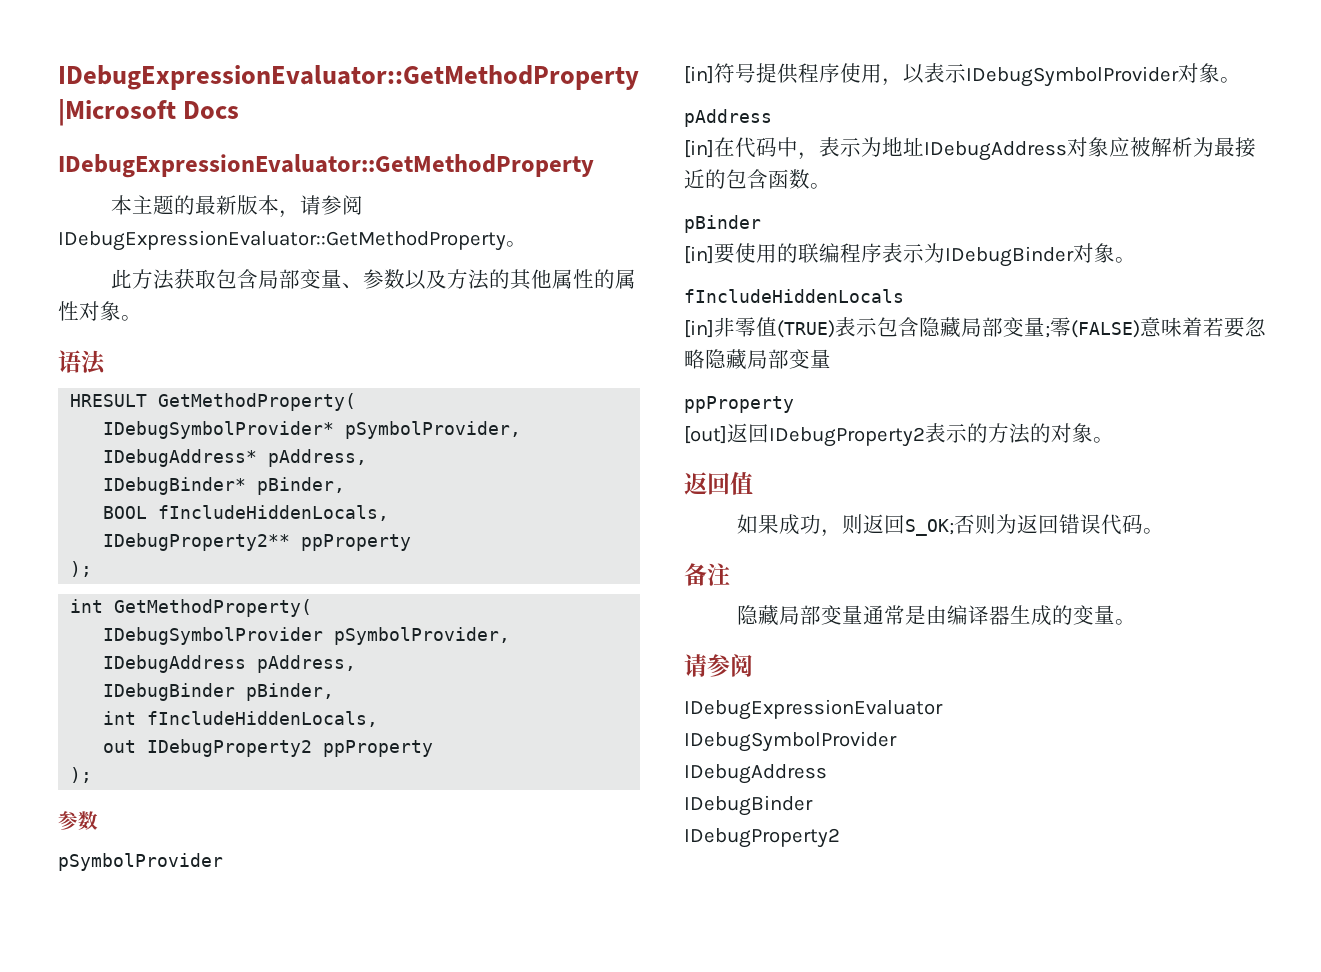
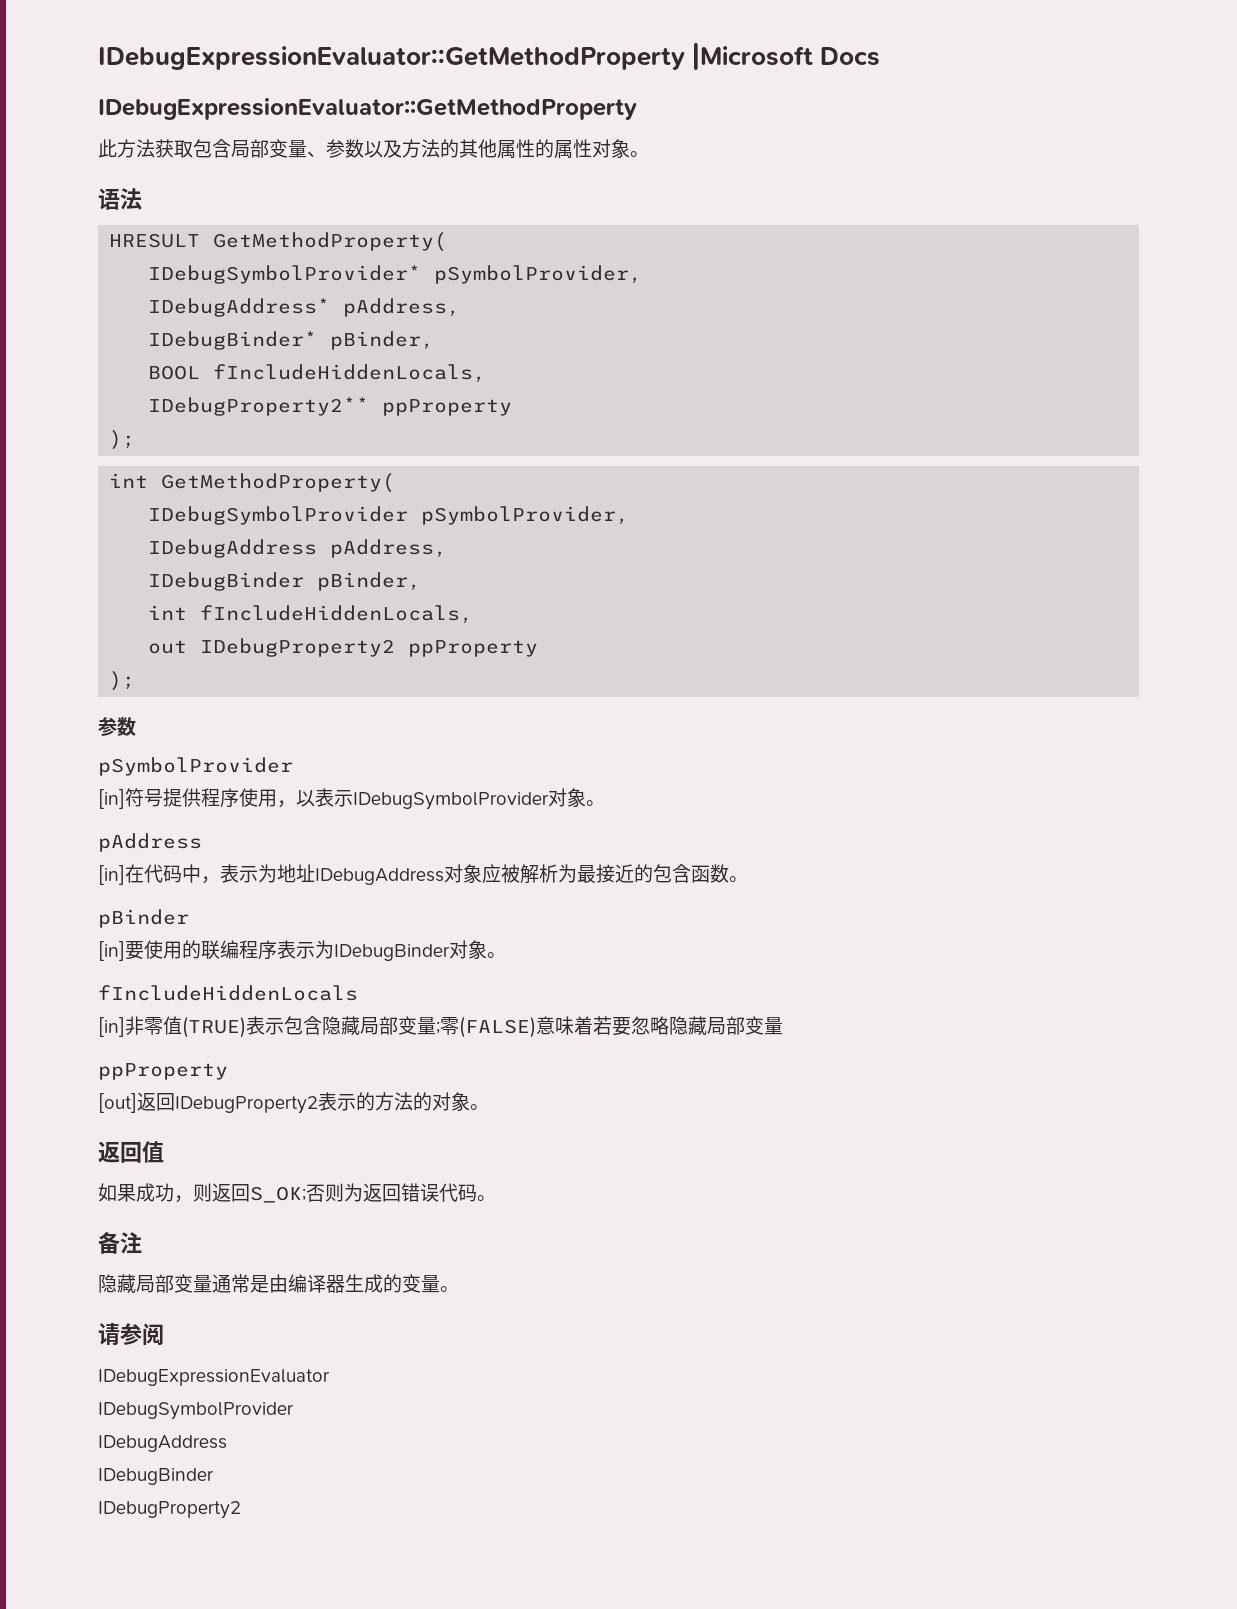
[111,195,364,218] [58,230,527,251] // 本主题的最新版本，请参阅IDebugExpressionEvaluator::GetMethodProperty。 -> (637, 109) none

